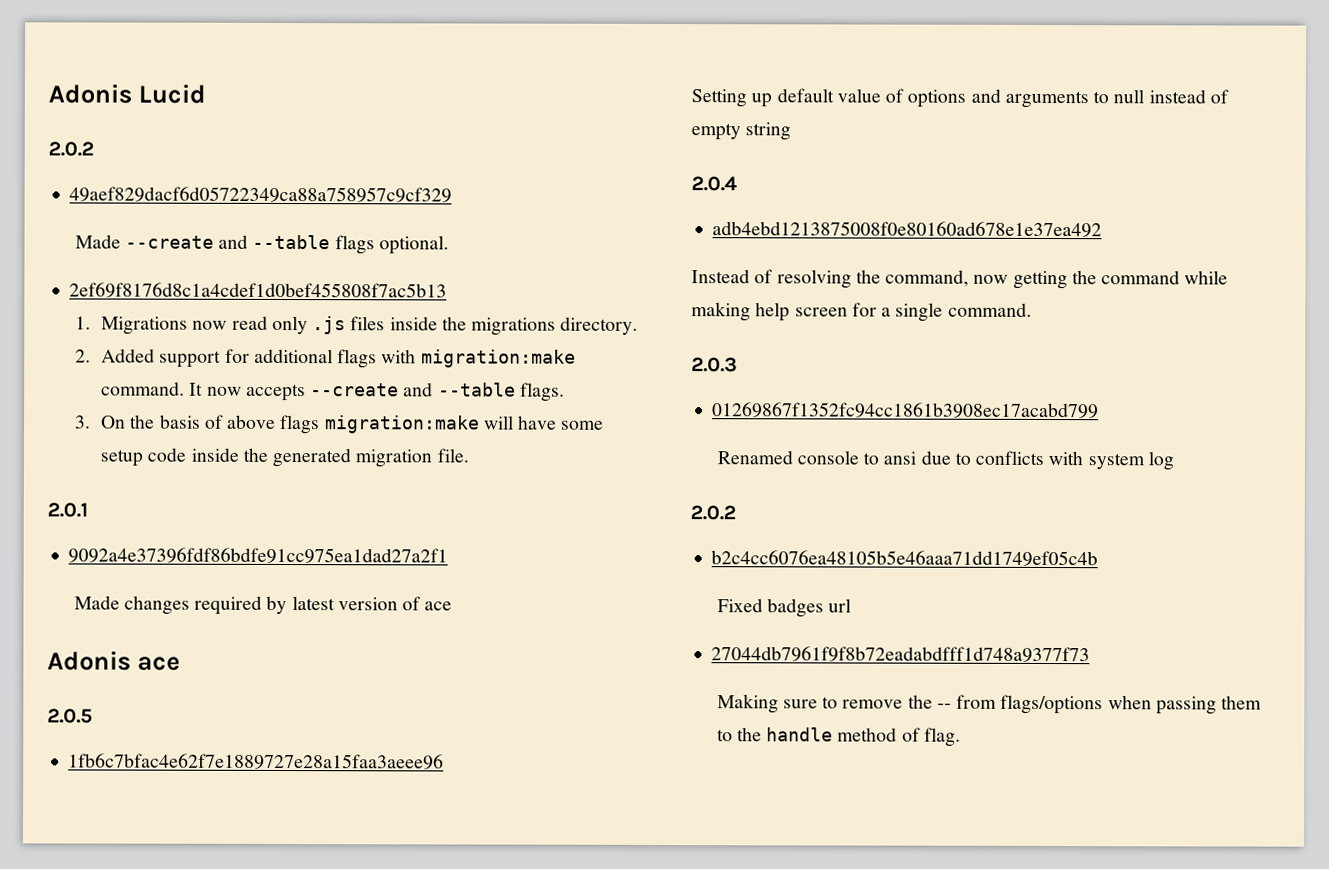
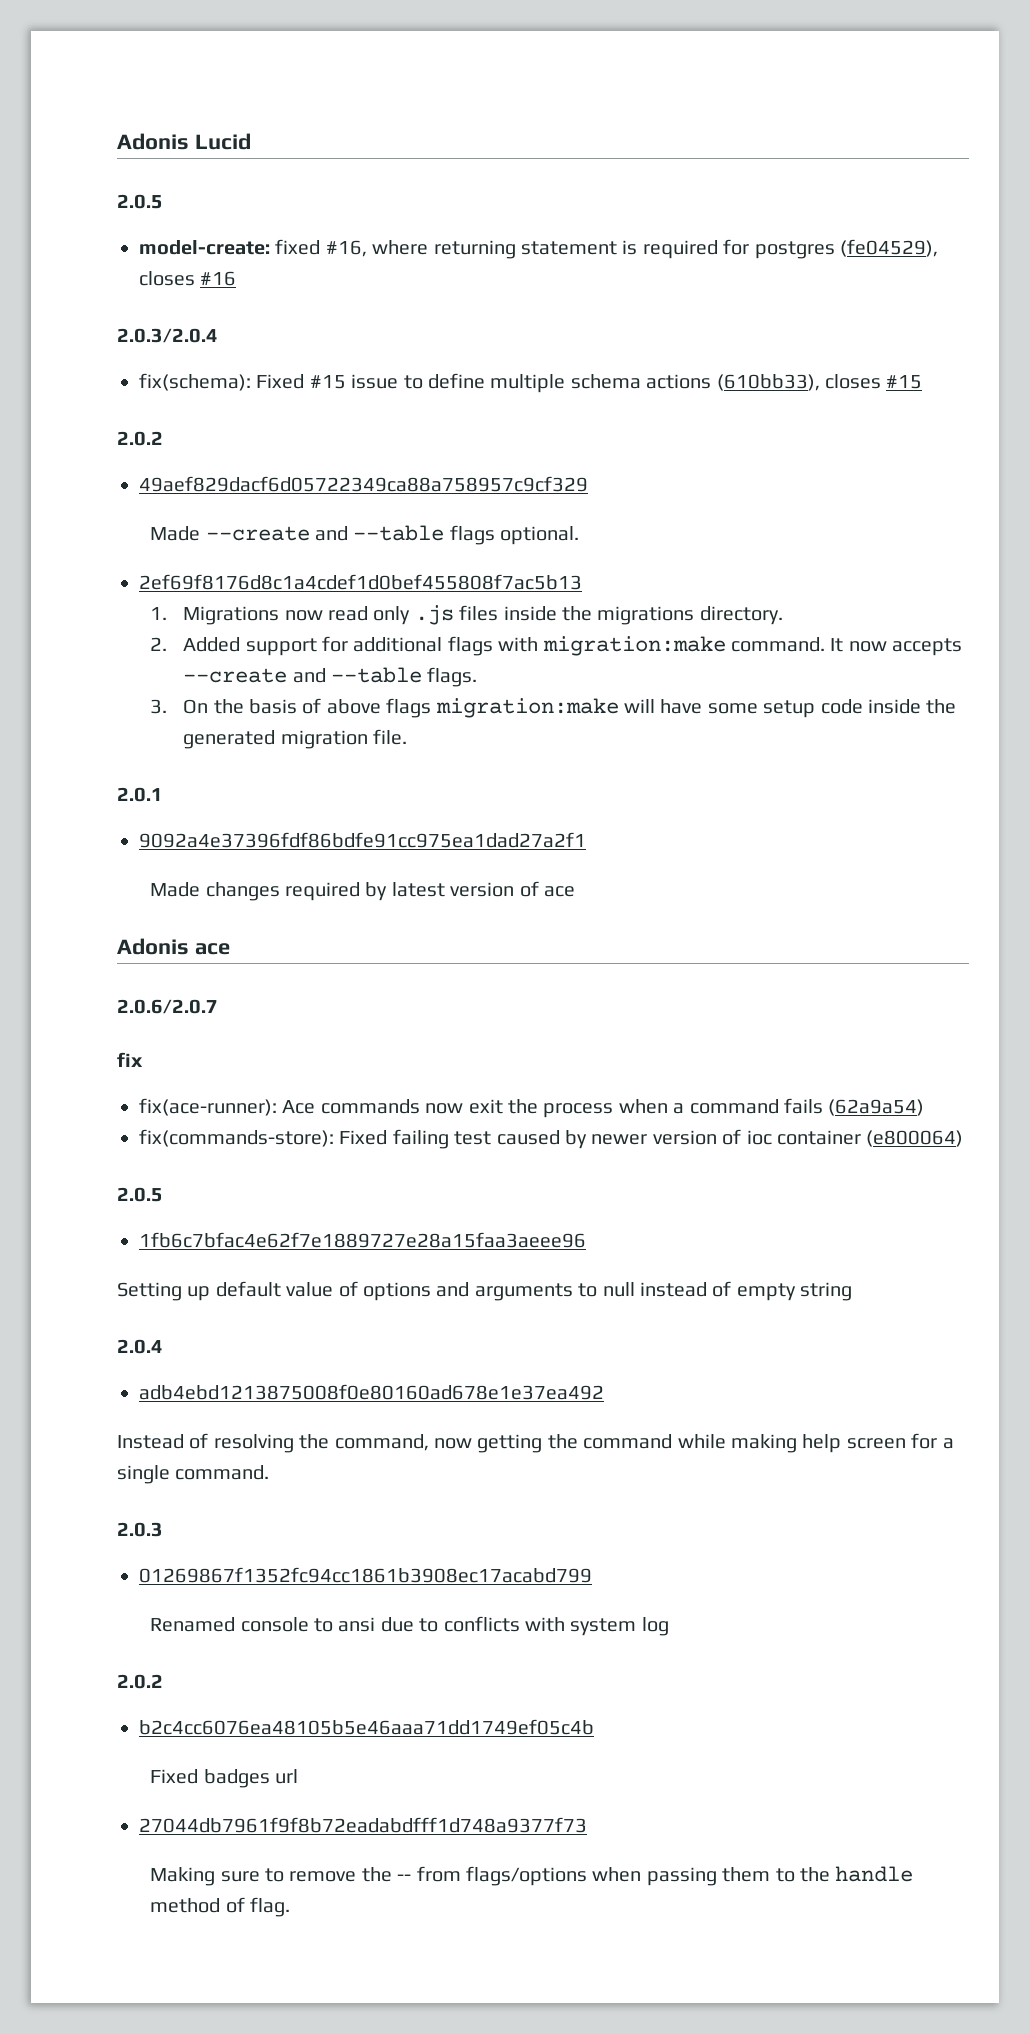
(206, 93) none -> [117,194,163,209] [139,239,938,259] [139,271,237,286] [117,328,218,343] [139,373,923,393] // 2.0.5 // model-create: fixed #16, where returning statement is required for postgres (fe04529), closes #16 // 2.0.3/2.0.4 // fix(schema): Fixed #15 issue to define multiple schema actions (610bb33), closes #15
(181, 663) none -> [117,999,218,1014] [117,1052,143,1067] [139,1098,925,1118] [139,1129,964,1149] // 2.0.6/2.0.7 // fix // fix(ace-runner): Ace commands now exit the process when a command fails (62a9a54) // fix(commands-store): Fixed failing test caused by newer version of ioc container (e800064)

